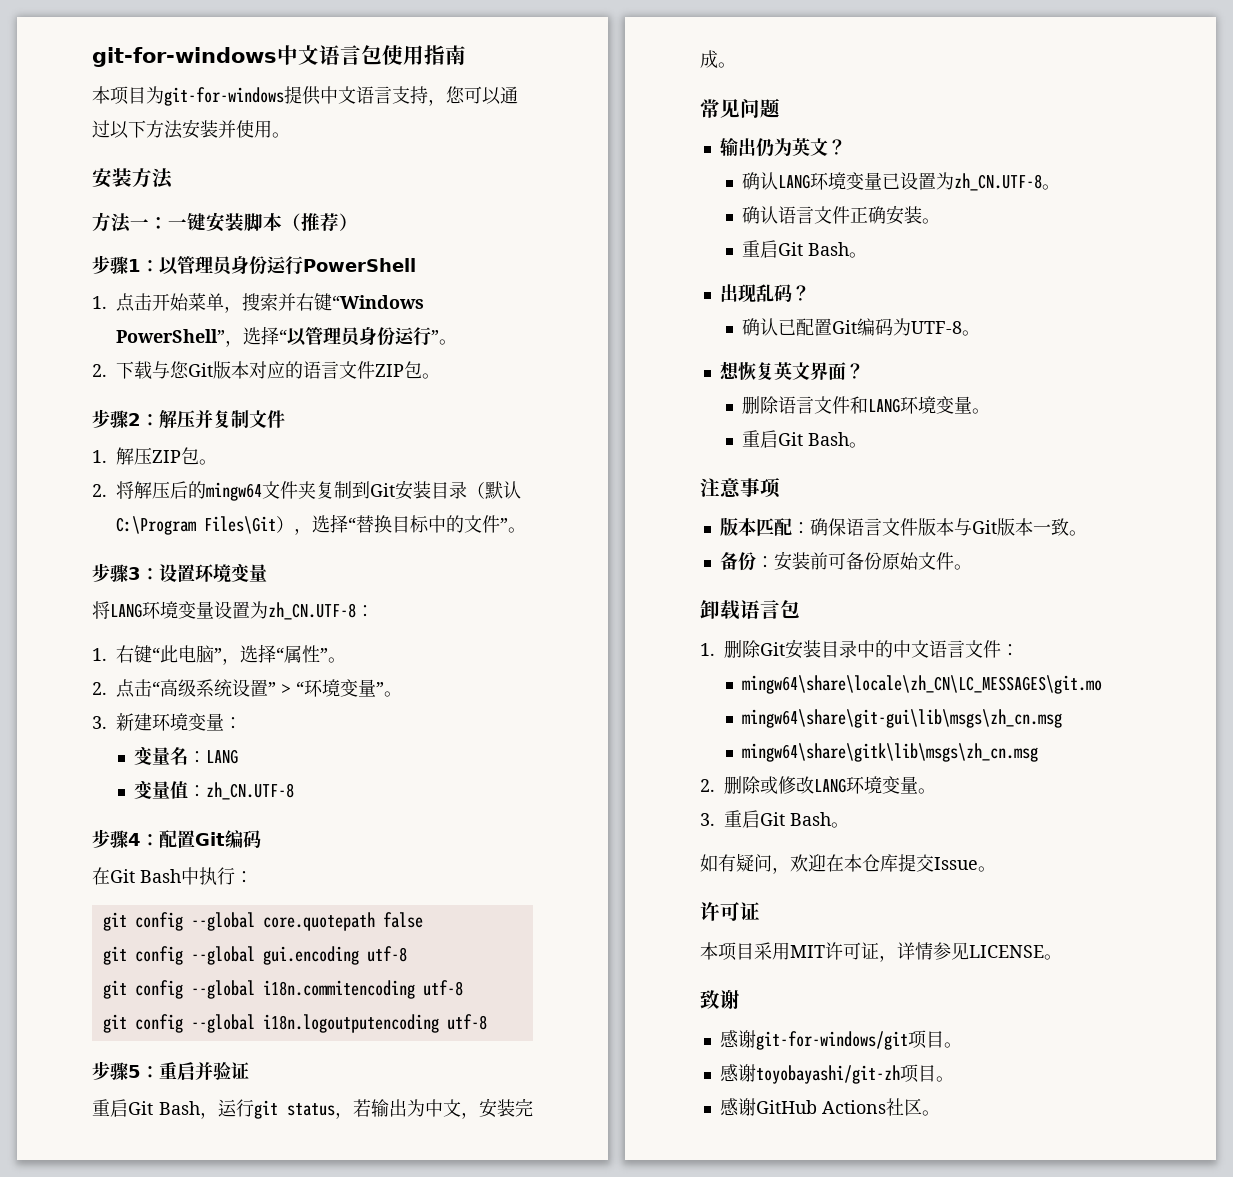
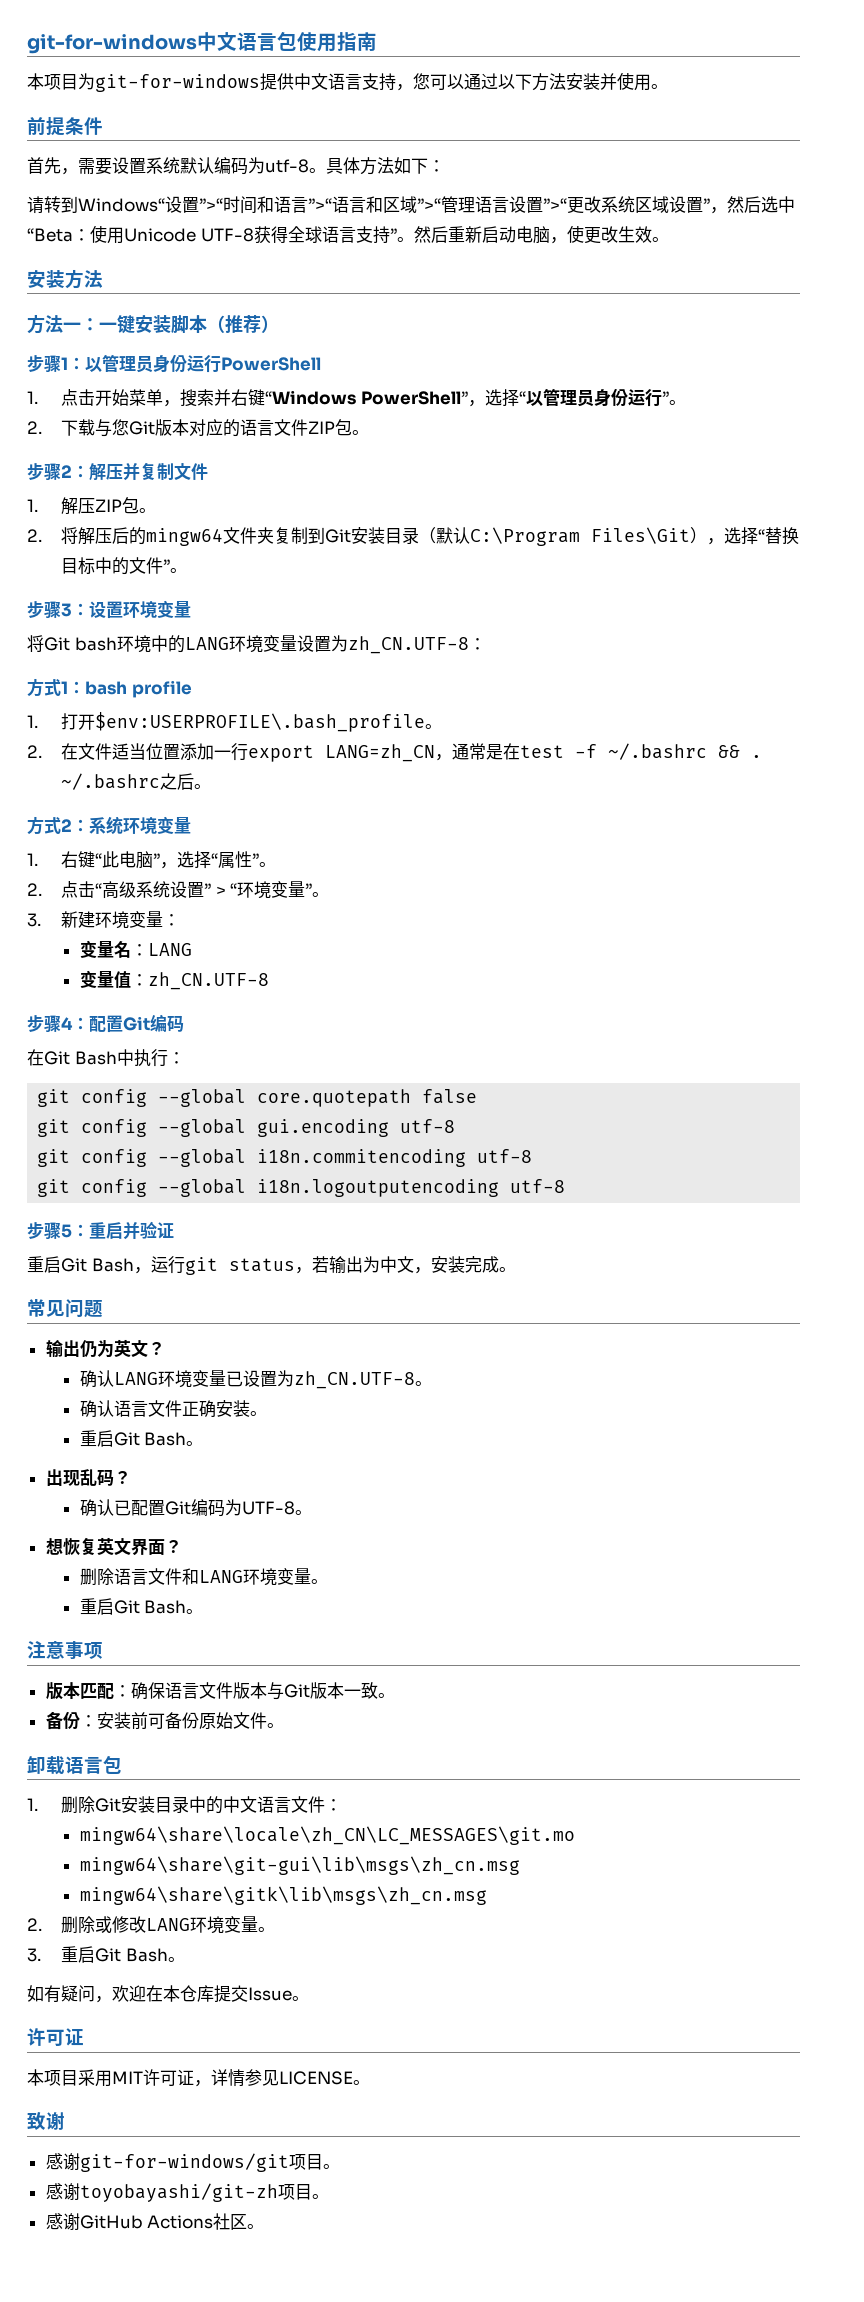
(290, 135) none -> [27,116,103,136] [27,157,445,175] [27,196,795,214] [27,225,669,244] // 前提条件 // 首先，需要设置系统默认编码为utf-8。具体方法如下： // 请转到Windows“设置”>“时间和语言”>“语言和区域”>“管理语言设置”>“更改系统区域设置”，然后选中“Beta：使用Unicode UTF-8获得全球语言支持”。然后重新启动电脑，使更改生效。
(110, 610) none -> [44,635,185,653] Git bash环境中的
(374, 611) none -> [27,678,192,698] [27,712,442,732] [27,743,762,762] [60,773,211,790] [27,816,191,835] // 方式1：bash profile // 1.打开$env:USERPROFILE\.bash_profile。 // 2.在文件适当位置添加一行export LANG=zh_CN，通常是在test -f ~/.bashrc && . ~/.bashrc之后。 // 方式2：系统环境变量

